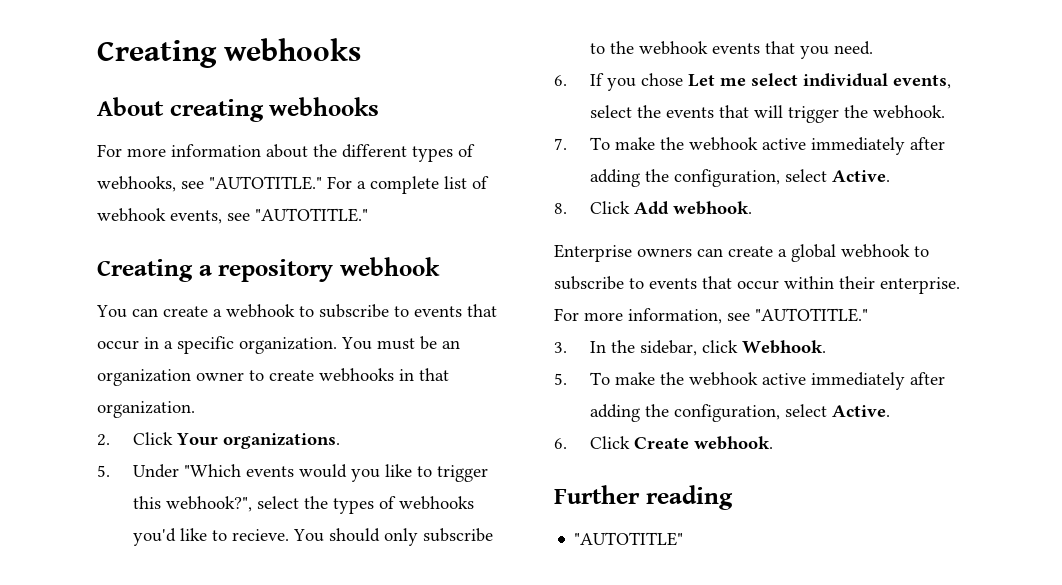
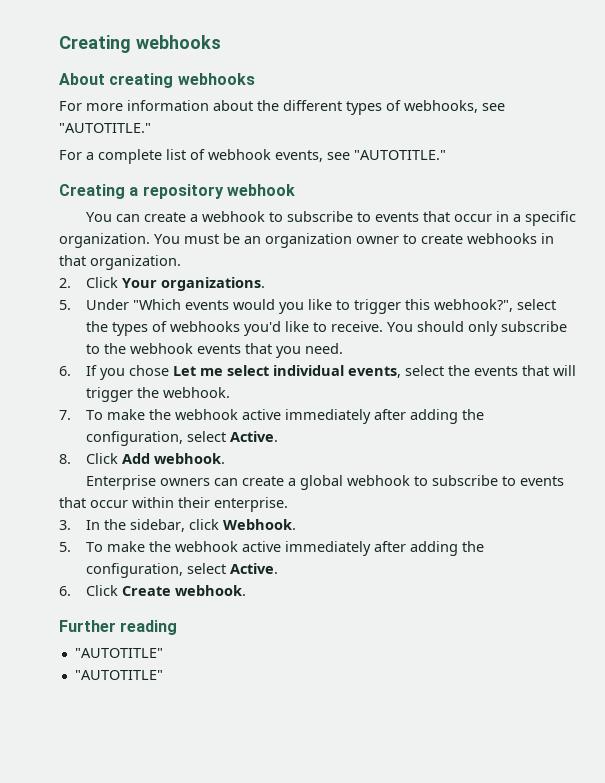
(322, 183) none -> (151, 128) //
[231,529,289,541] recieve. -> [331,321,384,332] receive.
[554,308,868,324] For more information, see "AUTOTITLE." -> (288, 504) none
(684, 539) none -> [74,670,163,680] // "AUTOTITLE"

